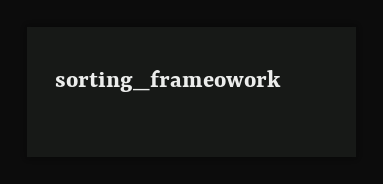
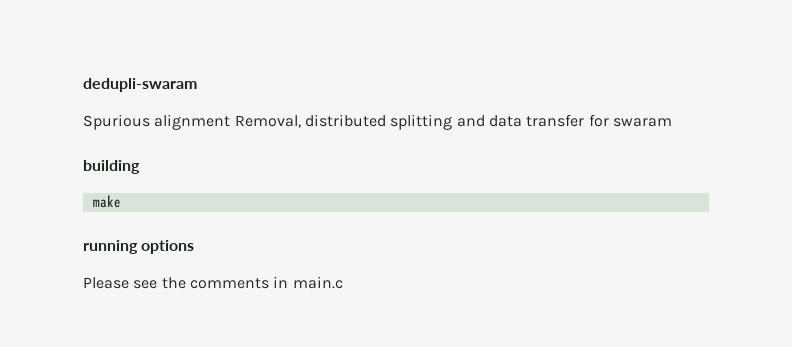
[55,70,281,92] sorting_frameowork -> [83,78,197,92] [83,114,672,130] [83,160,140,174] [92,195,121,208] [83,240,195,254] [83,276,343,289] dedupli-swaram // Spurious alignment Removal, distributed splitting and data transfer for swaram // building // make // running options // Please see the comments in main.c

